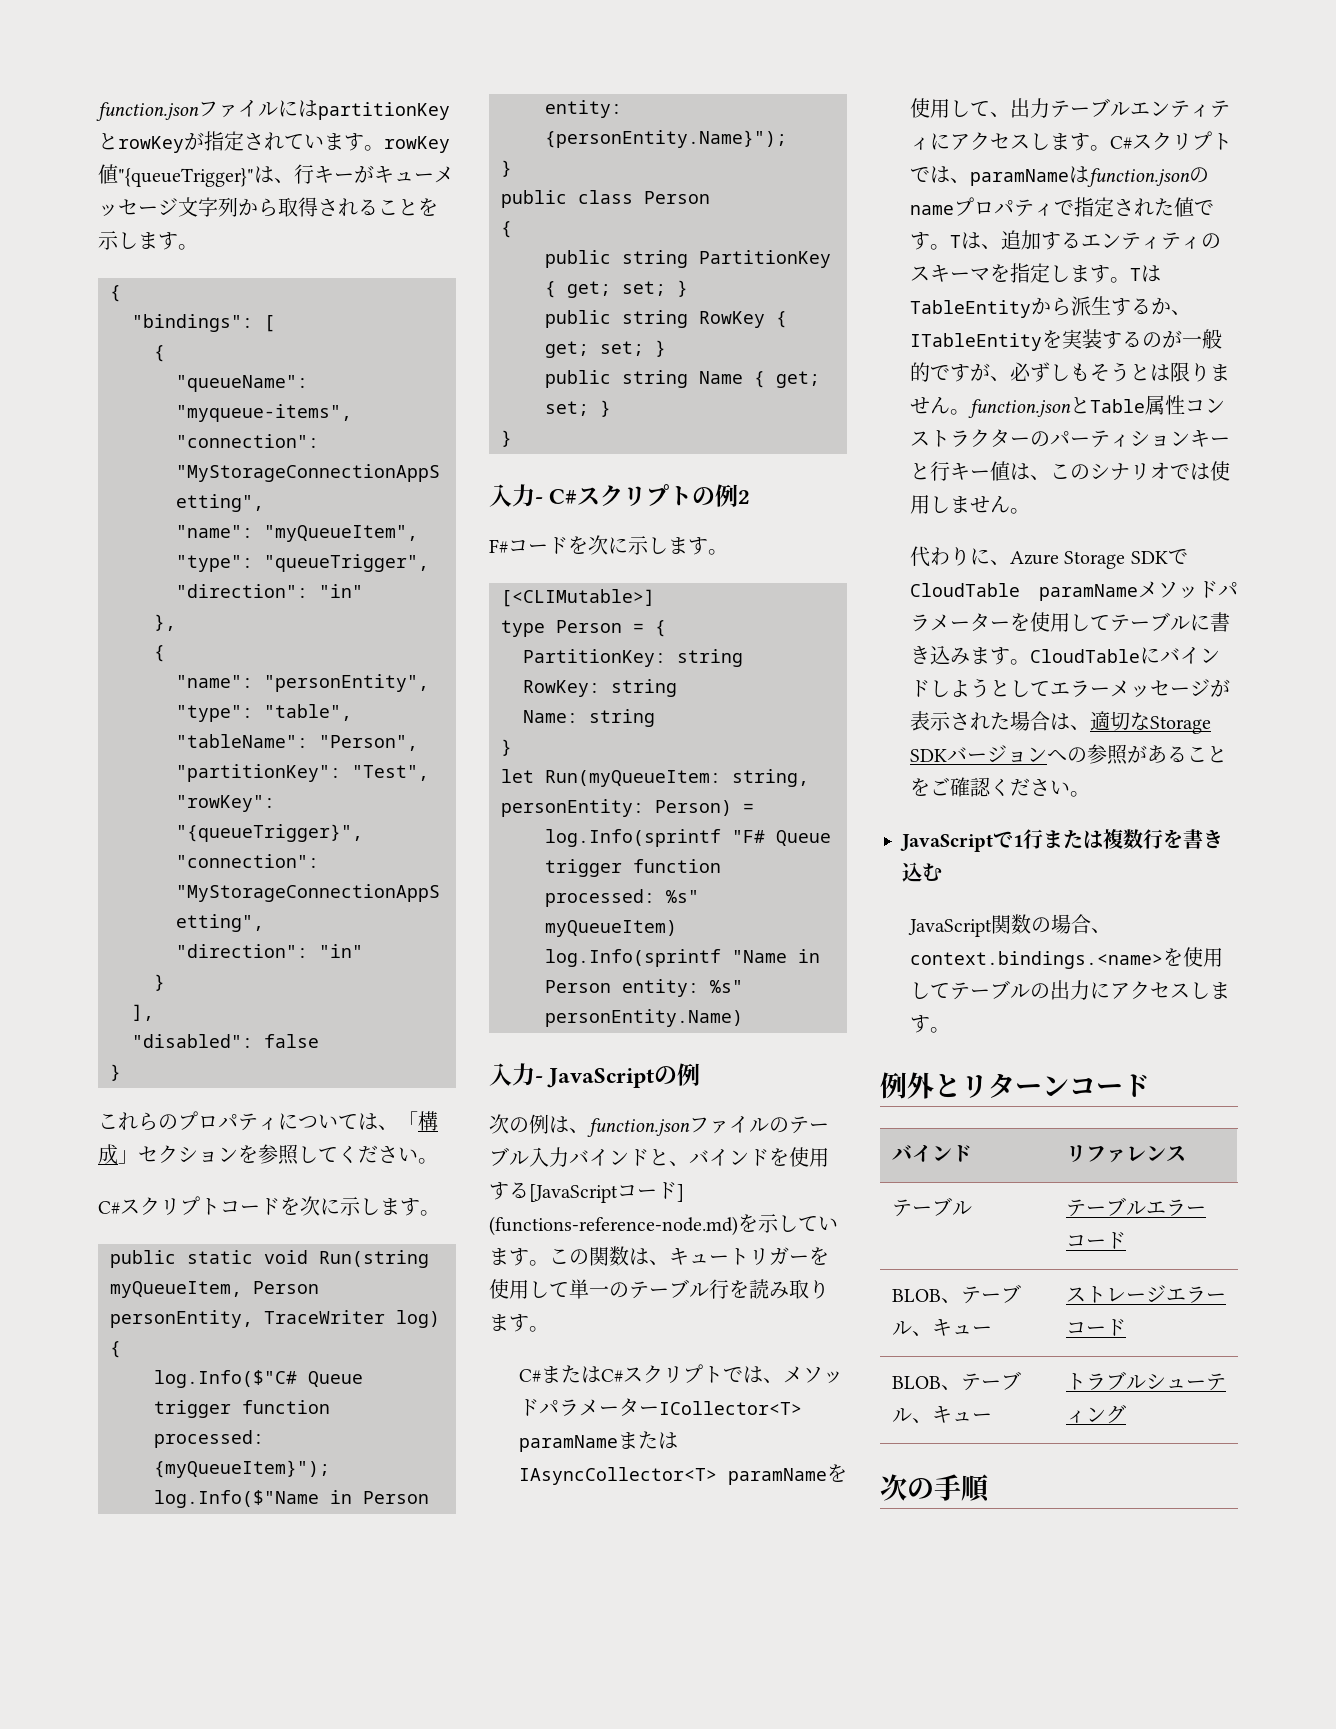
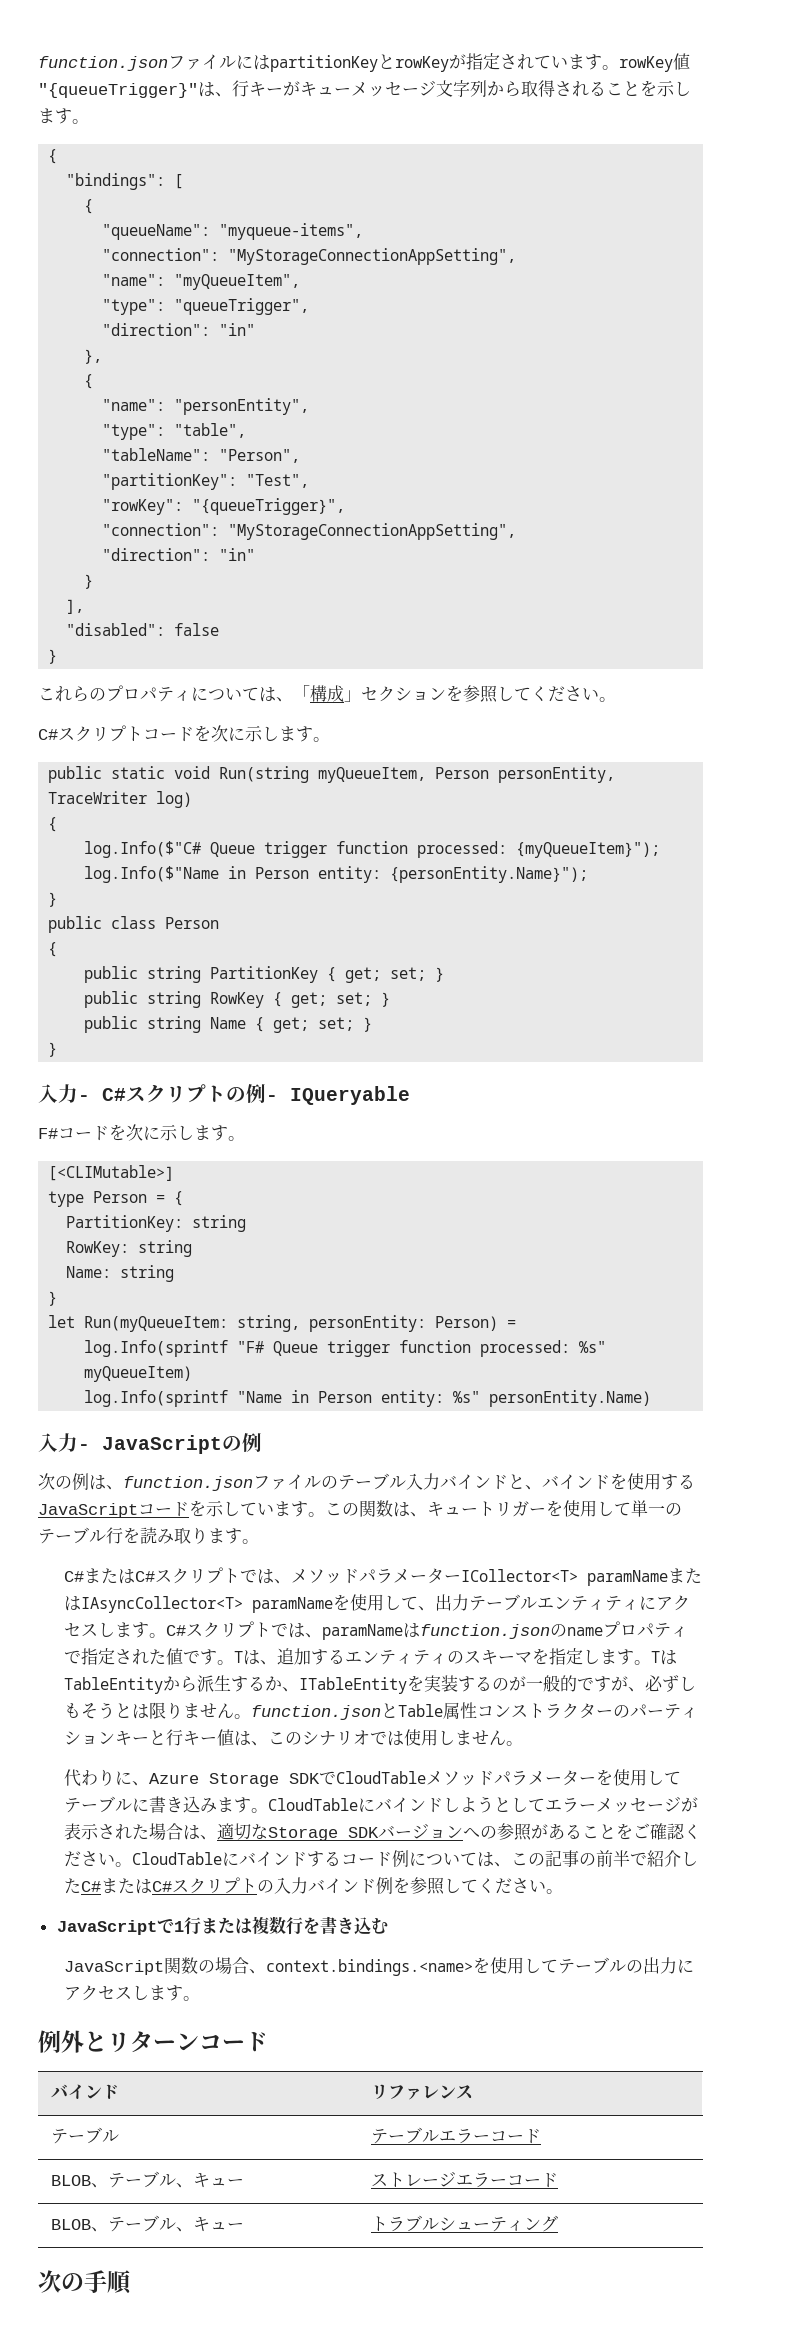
[738,490,751,504] 2 -> [266,1086,410,1105] - IQueryable
[529,1182,684,1203] [489,1216,738,1236] [JavaScriptコード] (functions-reference-node.md) -> [38,1502,189,1518] JavaScriptコード
[1039,584,1138,601] paramName -> (427, 1777) none
(1090, 794) none -> [132,1850,699,1867] [64,1877,564,1895] CloudTableにバインドするコード例については、この記事の前半で紹介したC#またはC#スクリプトの入力バインド例を参照してください。

